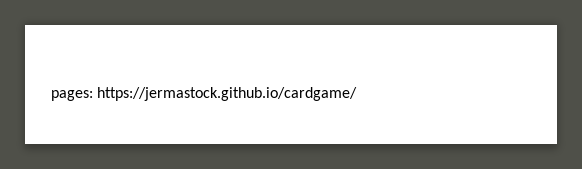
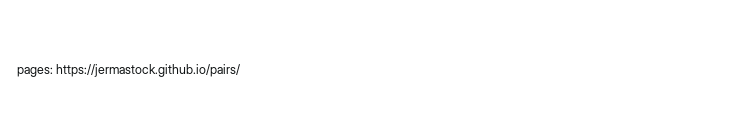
[97,87,358,101] https://jermastock.github.io/cardgame/ -> [56,64,241,77] https://jermastock.github.io/pairs/

